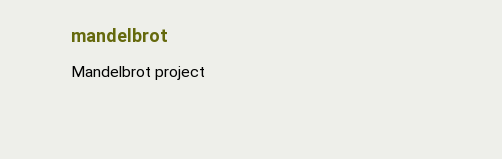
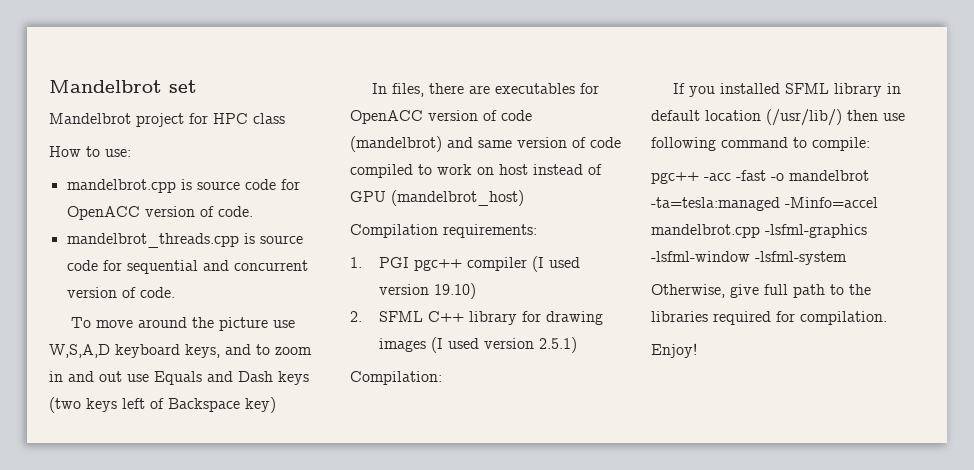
[71,28,168,42] mandelbrot -> [49,80,197,93] Mandelbrot set
(206, 73) none -> [189,113,285,124] [49,146,131,157] [66,179,300,193] [66,206,253,220] [66,233,303,248] [66,260,308,274] [66,287,175,298] [70,317,295,331] [49,344,312,358] [49,371,309,385] [49,397,276,413] [371,83,599,97] [350,110,532,124] [350,136,621,152] [350,164,602,178] [350,190,524,206] [350,224,537,238] [350,256,580,272] [378,283,476,299] [350,311,603,325] [378,337,577,353] [350,371,442,385] [672,83,901,97] [651,109,905,126] [651,137,870,151] [651,170,869,184] [651,197,878,211] [651,224,867,238] [651,251,847,265] [651,284,871,298] [651,311,887,325] [651,343,697,358] for HPC class // How to use: // mandelbrot.cpp is source code for OpenACC version of code. // mandelbrot_threads.cpp is source code for sequential and concurrent version of code. // To move around the picture use W,S,A,D keyboard keys, and to zoom in and out use Equals and Dash keys (two keys left of Backspace key) // In files, there are executables for OpenACC version of code (mandelbrot) and same version of code compiled to work on host instead of GPU (mandelbrot_host) // Compilation requirements: // 1. PGI pgc++ compiler (I used version 19.10) // 2. SFML C++ library for drawing images (I used version 2.5.1) // Compilation: // If you installed SFML library in default location (/usr/lib/) then use following command to compile: // pgc++ -acc -fast -o mandelbrot -ta=tesla:managed -Minfo=accel mandelbrot.cpp -lsfml-graphics -lsfml-window -lsfml-system // Otherwise, give full path to the libraries required for compilation. // Enjoy!

